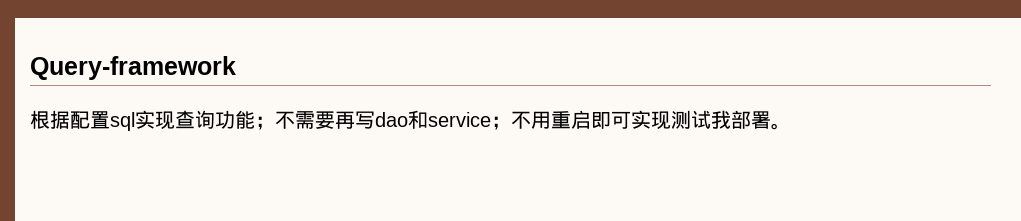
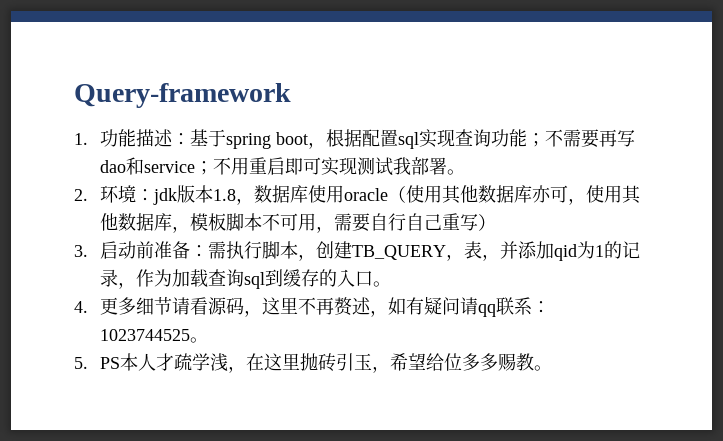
(236, 68) none -> [74,129,326,149] 1.功能描述：基于spring boot，
(791, 126) none -> [74,185,641,205] [99,213,496,233] [74,241,640,261] [99,269,391,289] [74,296,550,317] [99,329,208,343] [74,353,552,373] // 2.环境：jdk版本1.8，数据库使用oracle（使用其他数据库亦可，使用其他数据库，模板脚本不可用，需要自行自己重写） // 3.启动前准备：需执行脚本，创建TB_QUERY，表，并添加qid为1的记录，作为加载查询sql到缓存的入口。 // 4.更多细节请看源码，这里不再赘述，如有疑问请qq联系：1023744525。 // 5. PS本人才疏学浅，在这里抛砖引玉，希望给位多多赐教。

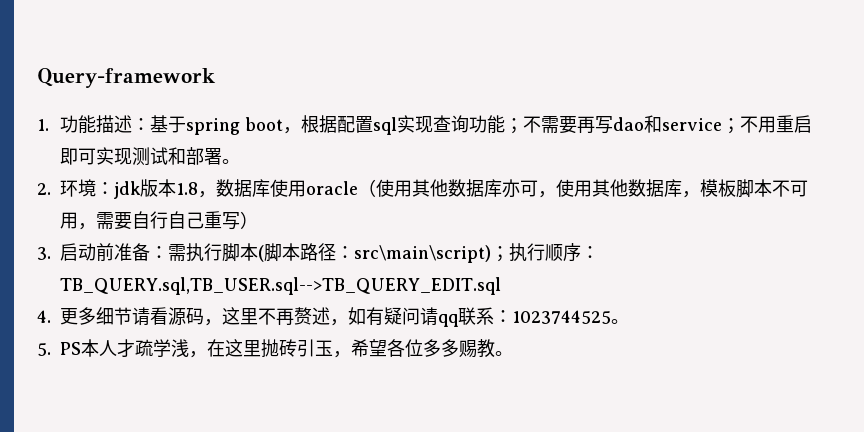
[392,157,411,175] 我 -> [168,147,187,165] 和
[297,241,640,261] [99,269,391,289] ，创建TB_QUERY，表，并添加qid为1的记录，作为加载查询sql到缓存的入口。 -> [258,243,600,263] [60,277,502,295] (脚本路径：src\main\script)；执行顺序：TB_QUERY.sql,TB_USER.sql-->TB_QUERY_EDIT.sql
[425,353,444,371] 给 -> [387,339,406,357] 各

